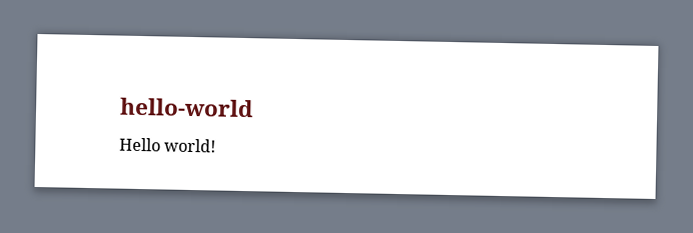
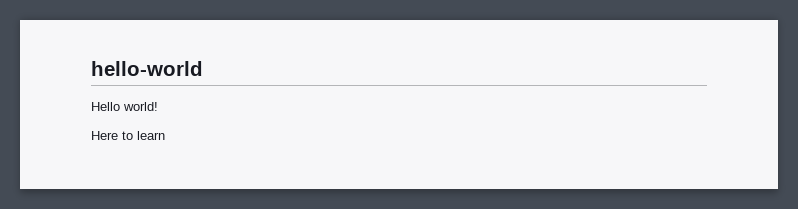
(217, 145) none -> [91,131,165,140] // Here to learn

